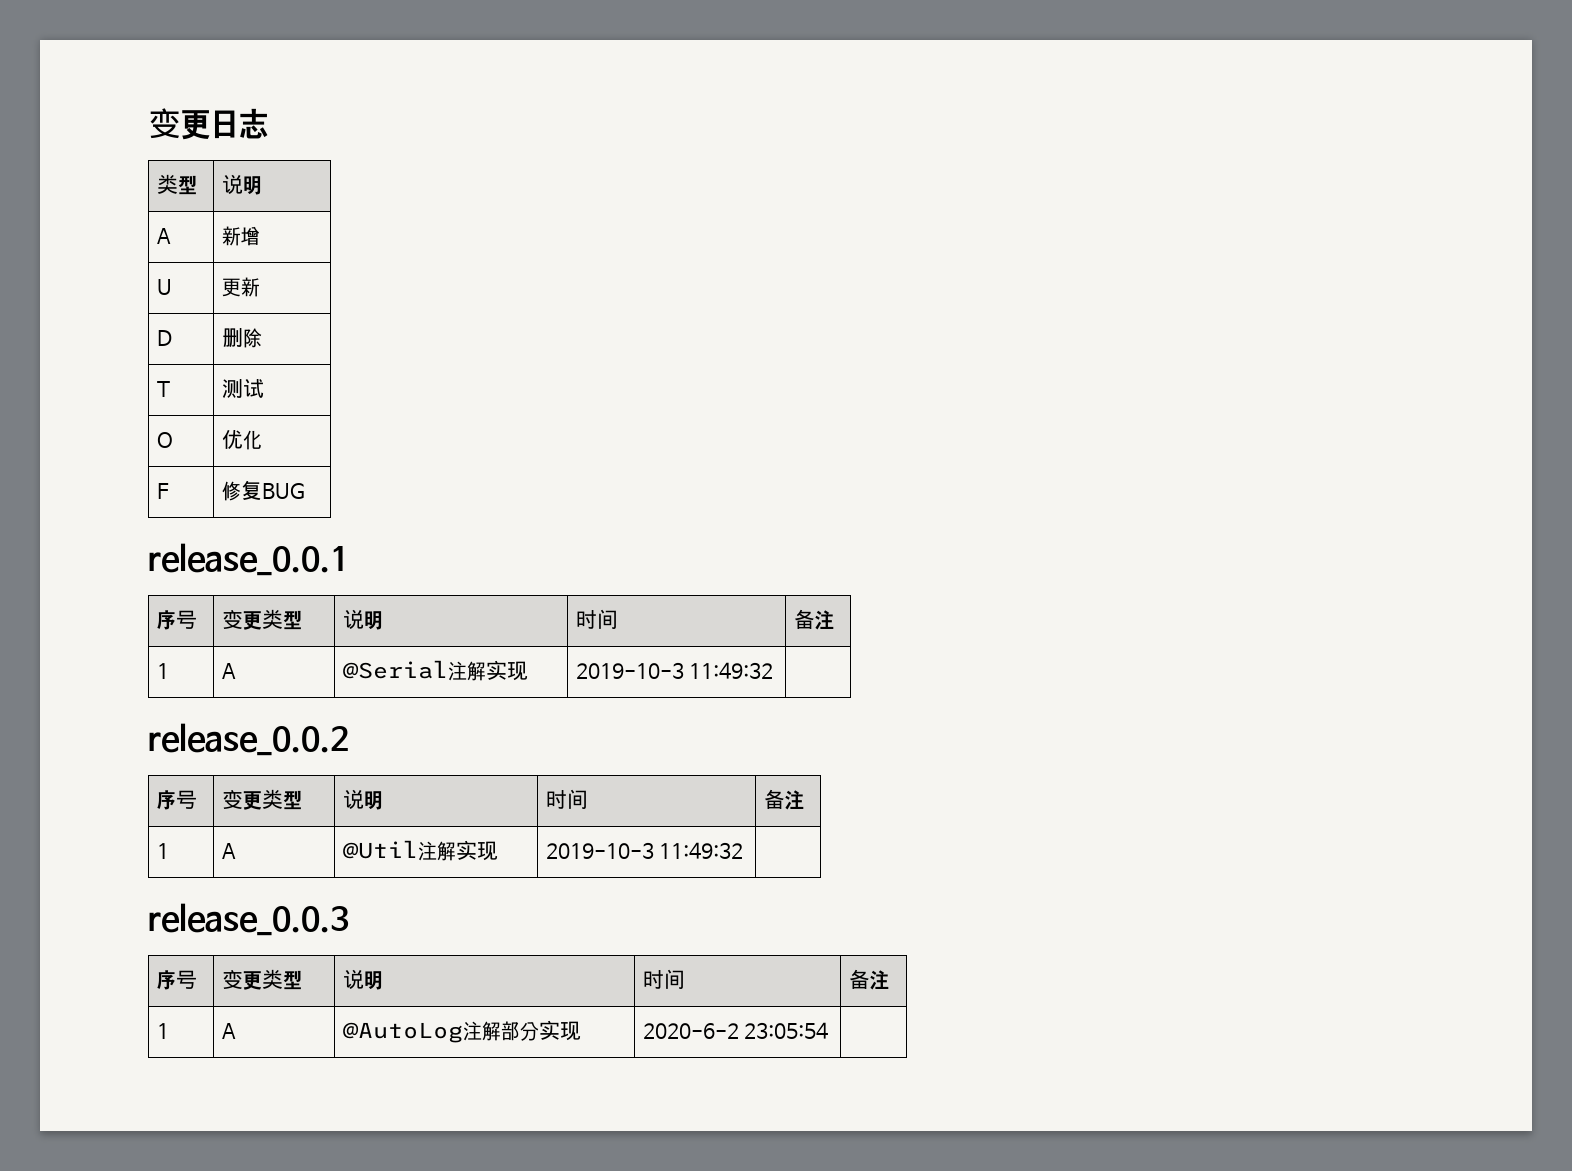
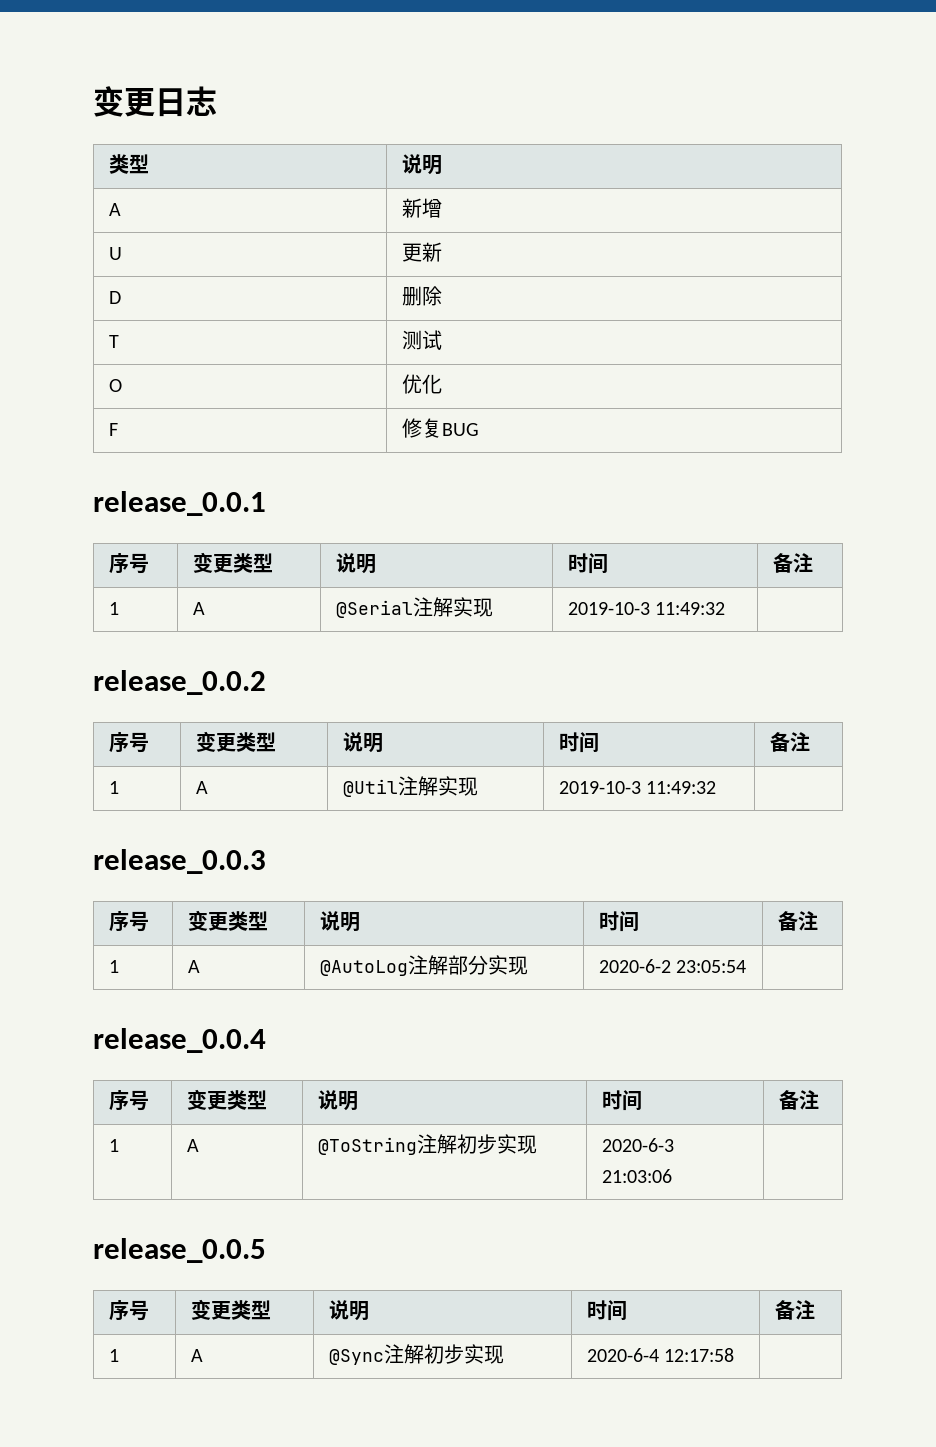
(829, 1030) none -> [93,1028,266,1053] [108,1090,149,1111] [186,1089,267,1110] [317,1090,358,1111] [601,1090,642,1111] [778,1090,819,1110] [108,1139,119,1152] [186,1139,199,1152] [317,1134,537,1155] [601,1138,674,1152] [601,1169,672,1183] [93,1238,266,1263] [108,1300,149,1321] [190,1299,271,1320] [328,1300,369,1321] [586,1300,627,1321] [774,1300,815,1320] [108,1349,119,1362] [190,1349,203,1362] [328,1344,504,1365] [586,1348,735,1362] // release_0.0.4 // 序号 | 变更类型 | 说明 | 时间 | 备注 // 1 | A | @ToString注解初步实现 | 2020-6-3 21:03:06 | // release_0.0.5 // 序号 | 变更类型 | 说明 | 时间 | 备注 // 1 | A | @Sync注解初步实现 | 2020-6-4 12:17:58 |

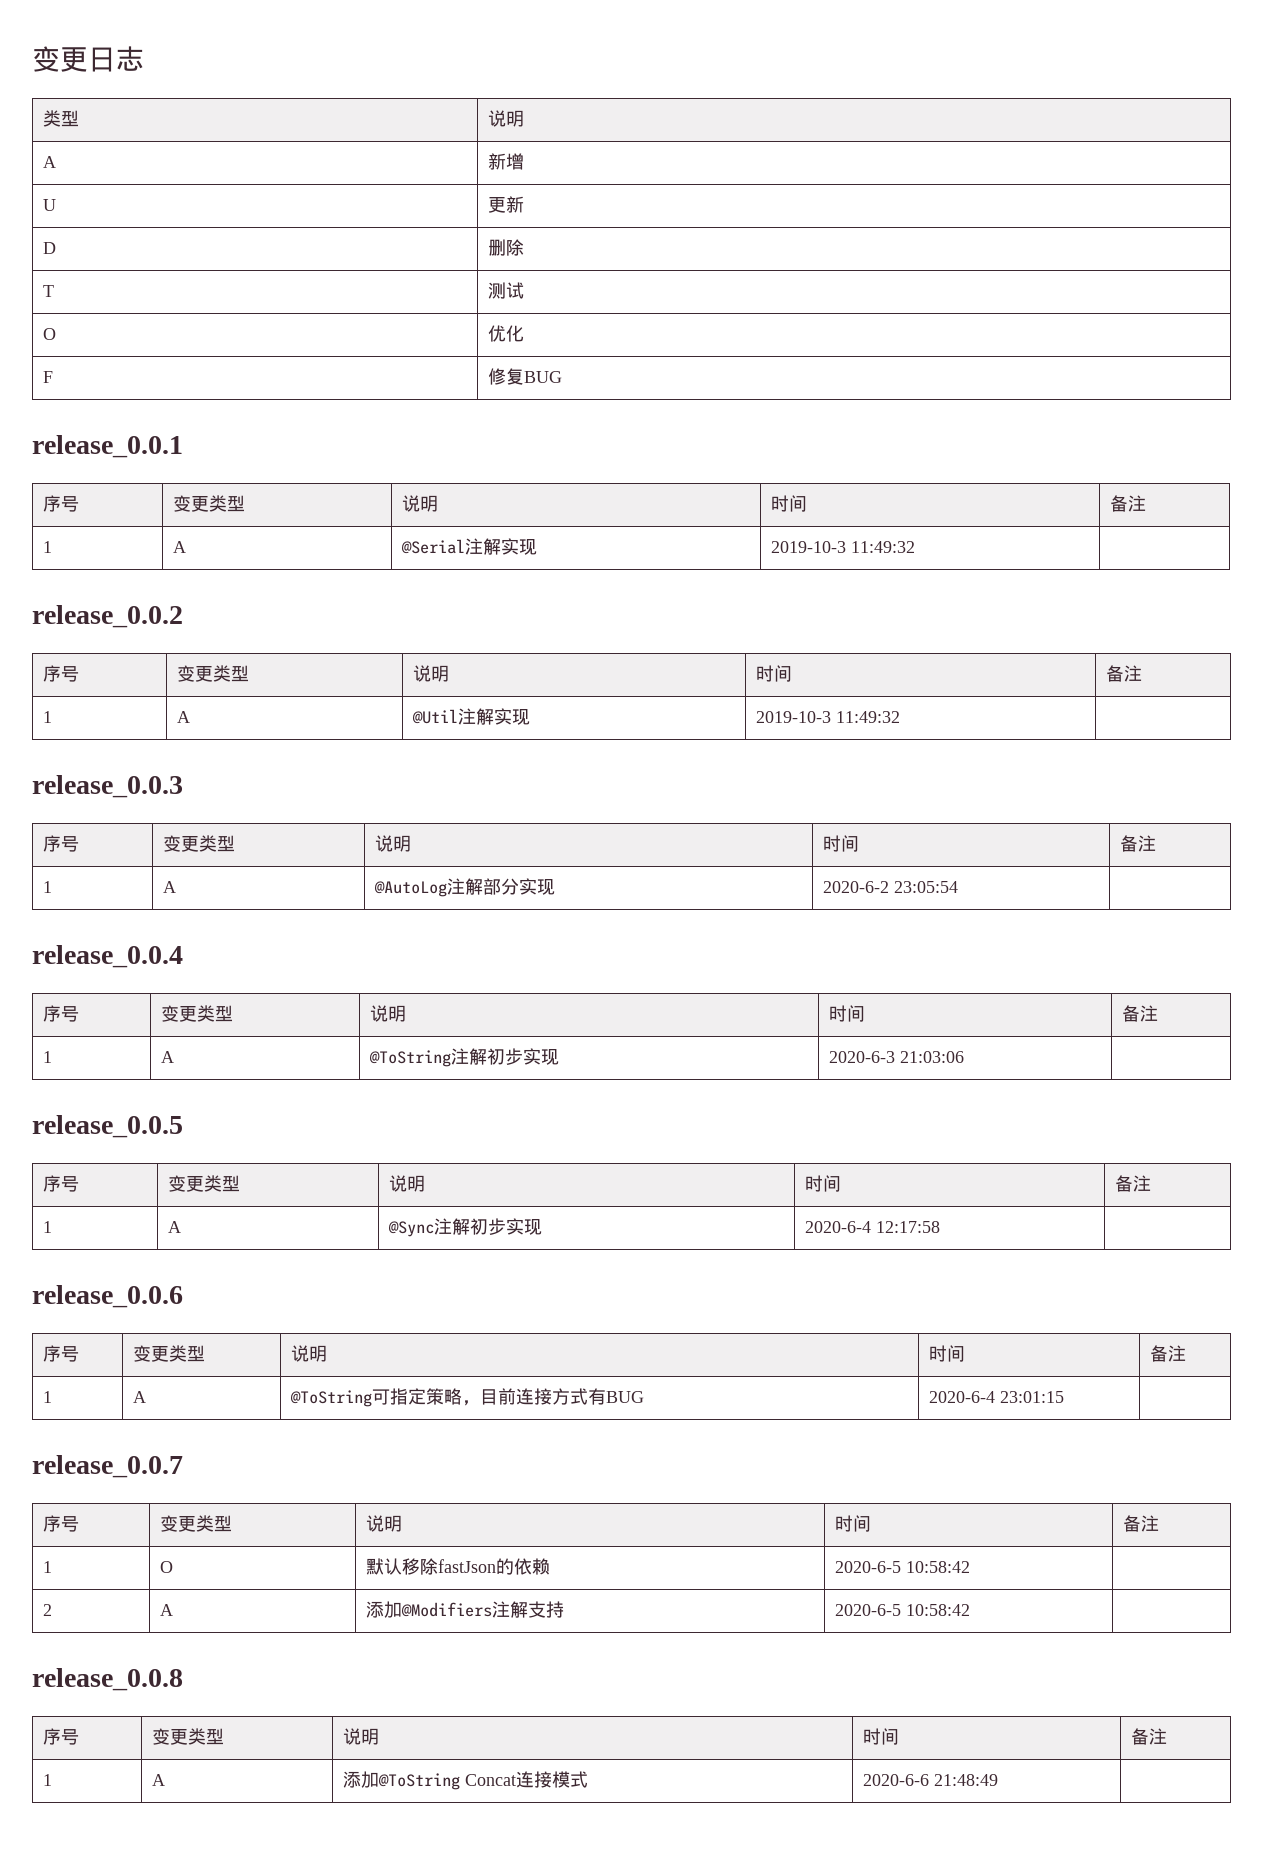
(735, 1355) none -> [32,1285,183,1308] [42,1345,79,1362] [132,1345,205,1362] [290,1345,327,1362] [928,1345,965,1362] [1149,1345,1186,1362] [42,1391,52,1403] [132,1391,146,1403] [289,1388,644,1407] [928,1391,1064,1403] [32,1455,183,1478] [42,1515,79,1532] [159,1515,232,1532] [365,1515,402,1532] [834,1515,871,1532] [1122,1515,1159,1532] [42,1561,52,1573] [159,1561,173,1573] [365,1558,550,1575] [834,1561,970,1573] [42,1604,52,1616] [159,1604,173,1616] [365,1601,564,1618] [834,1604,970,1616] [32,1668,183,1691] [42,1728,79,1745] [151,1728,224,1745] [342,1728,379,1745] [862,1728,899,1745] [1130,1728,1167,1745] [42,1774,52,1786] [151,1774,165,1786] [342,1771,588,1790] [862,1774,998,1786] // release_0.0.6 // 序号 | 变更类型 | 说明 | 时间 | 备注 // 1 | A | @ToString可指定策略，目前连接方式有BUG | 2020-6-4 23:01:15 | // release_0.0.7 // 序号 | 变更类型 | 说明 | 时间 | 备注 // 1 | O | 默认移除fastJson的依赖 | 2020-6-5 10:58:42 | // 2 | A | 添加@Modifiers注解支持 | 2020-6-5 10:58:42 | // release_0.0.8 // 序号 | 变更类型 | 说明 | 时间 | 备注 // 1 | A | 添加@ToString Concat连接模式 | 2020-6-6 21:48:49 |

